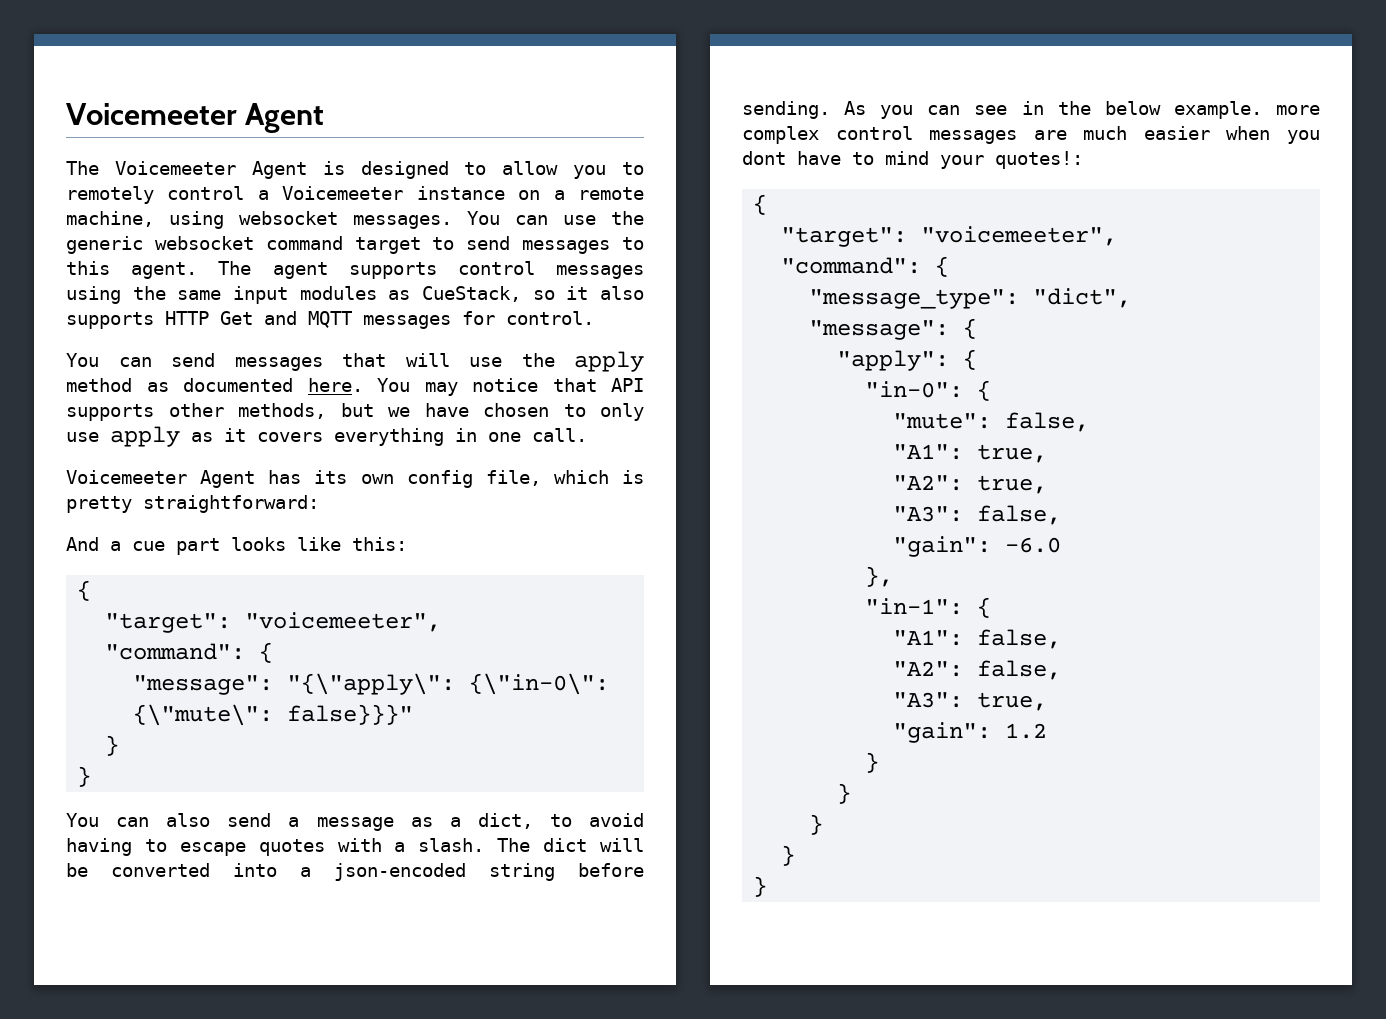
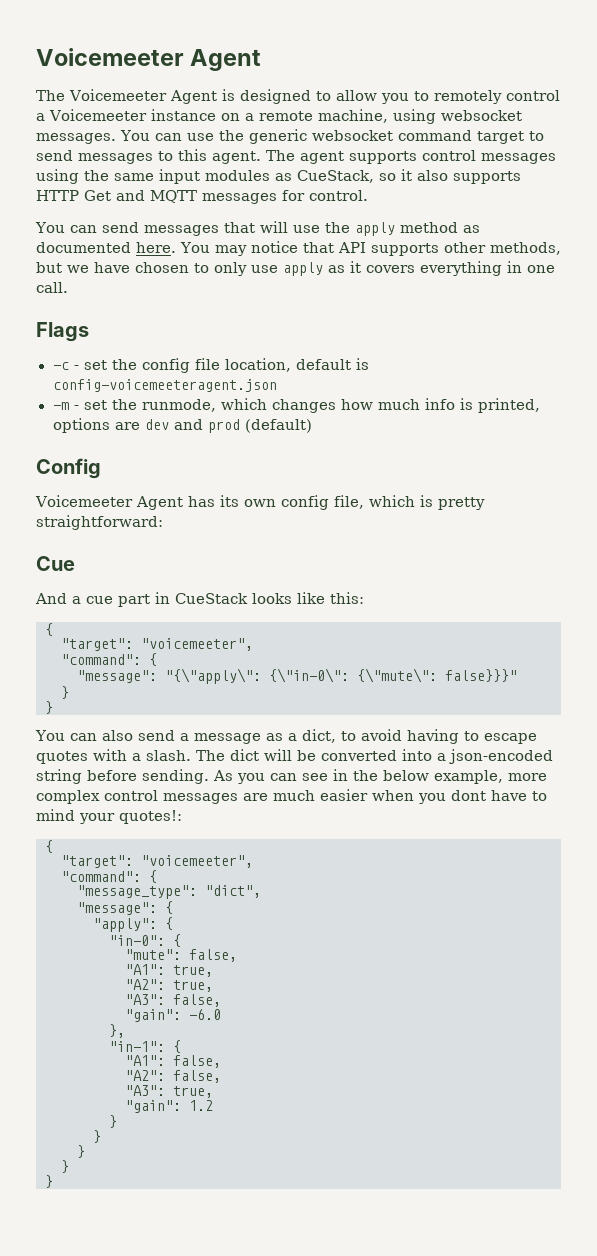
(587, 435) none -> [36,322,89,342] [52,358,369,373] [52,379,277,392] [52,398,540,413] [52,418,312,433] [36,458,101,479] // Flags // -c - set the config file location, default is config-voicemeeteragent.json // -m - set the runmode, which changes how much info is printed, options are dev and prod (default) // Config
(319, 504) none -> [36,556,75,571] // Cue
(220, 546) none -> [155,592,248,604] in CueStack
[1173,101,1262,119] example. -> [434,770,503,784] example,

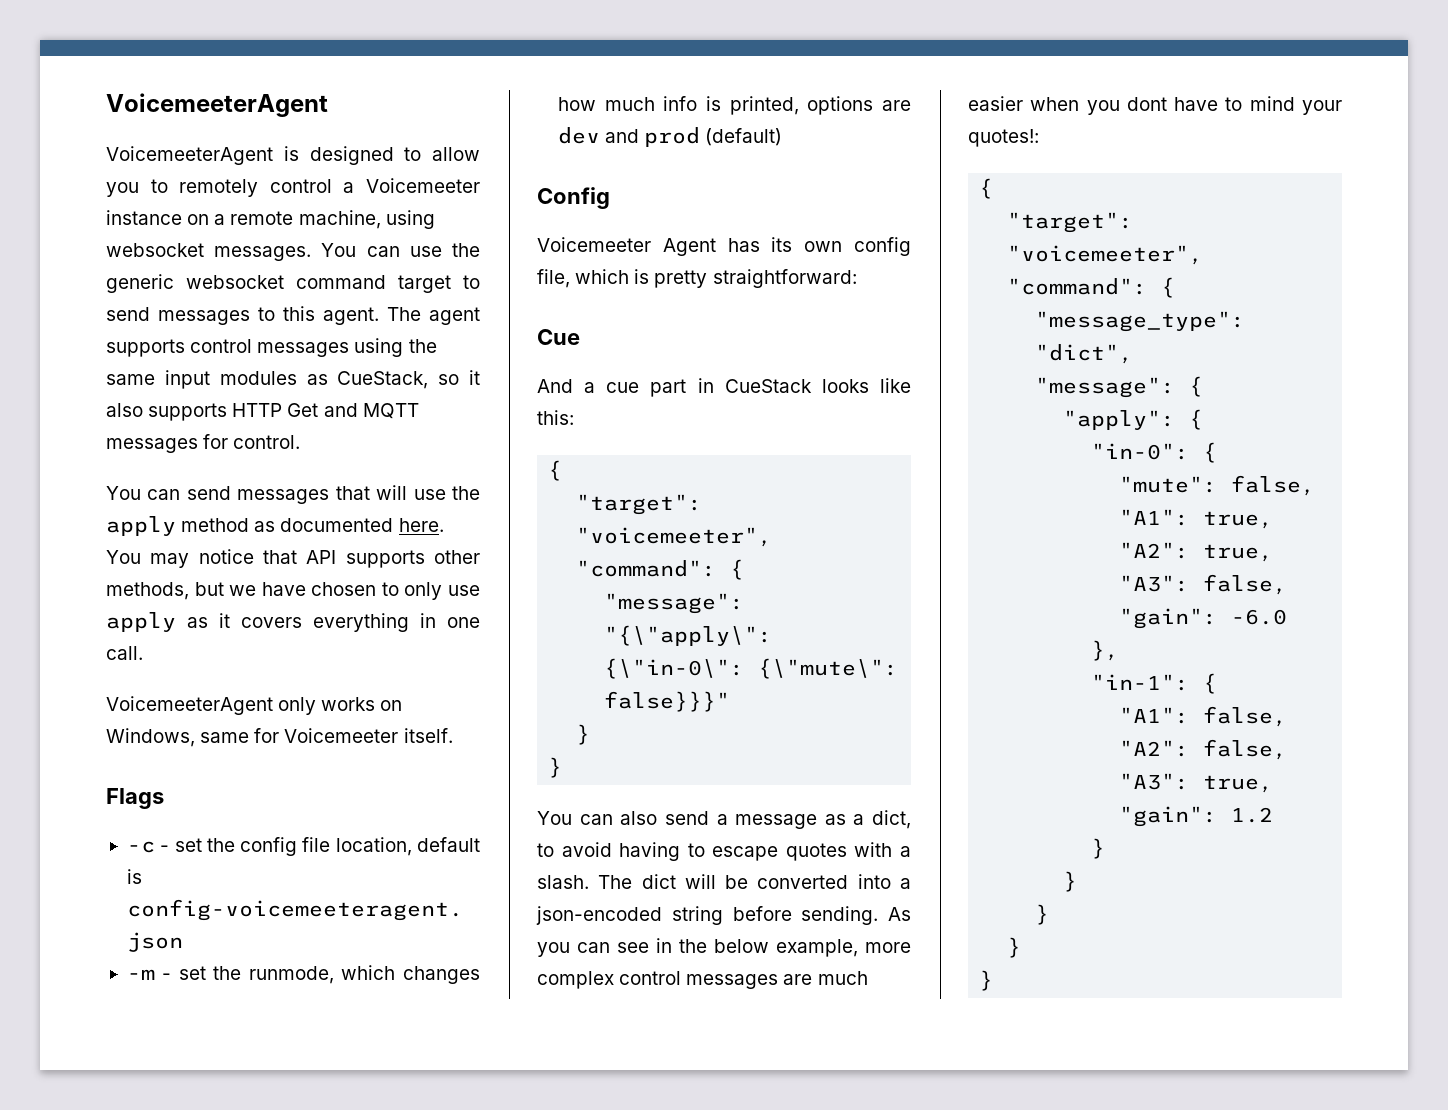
[36,48,262,71] [36,89,217,104] Voicemeeter Agent // The Voicemeeter Agent -> [106,93,328,117] [106,146,273,165] VoicemeeterAgent // VoicemeeterAgent
(68, 287) none -> [106,696,403,715] [106,728,453,747] // VoicemeeterAgent only works on Windows, same for Voicemeeter itself.

